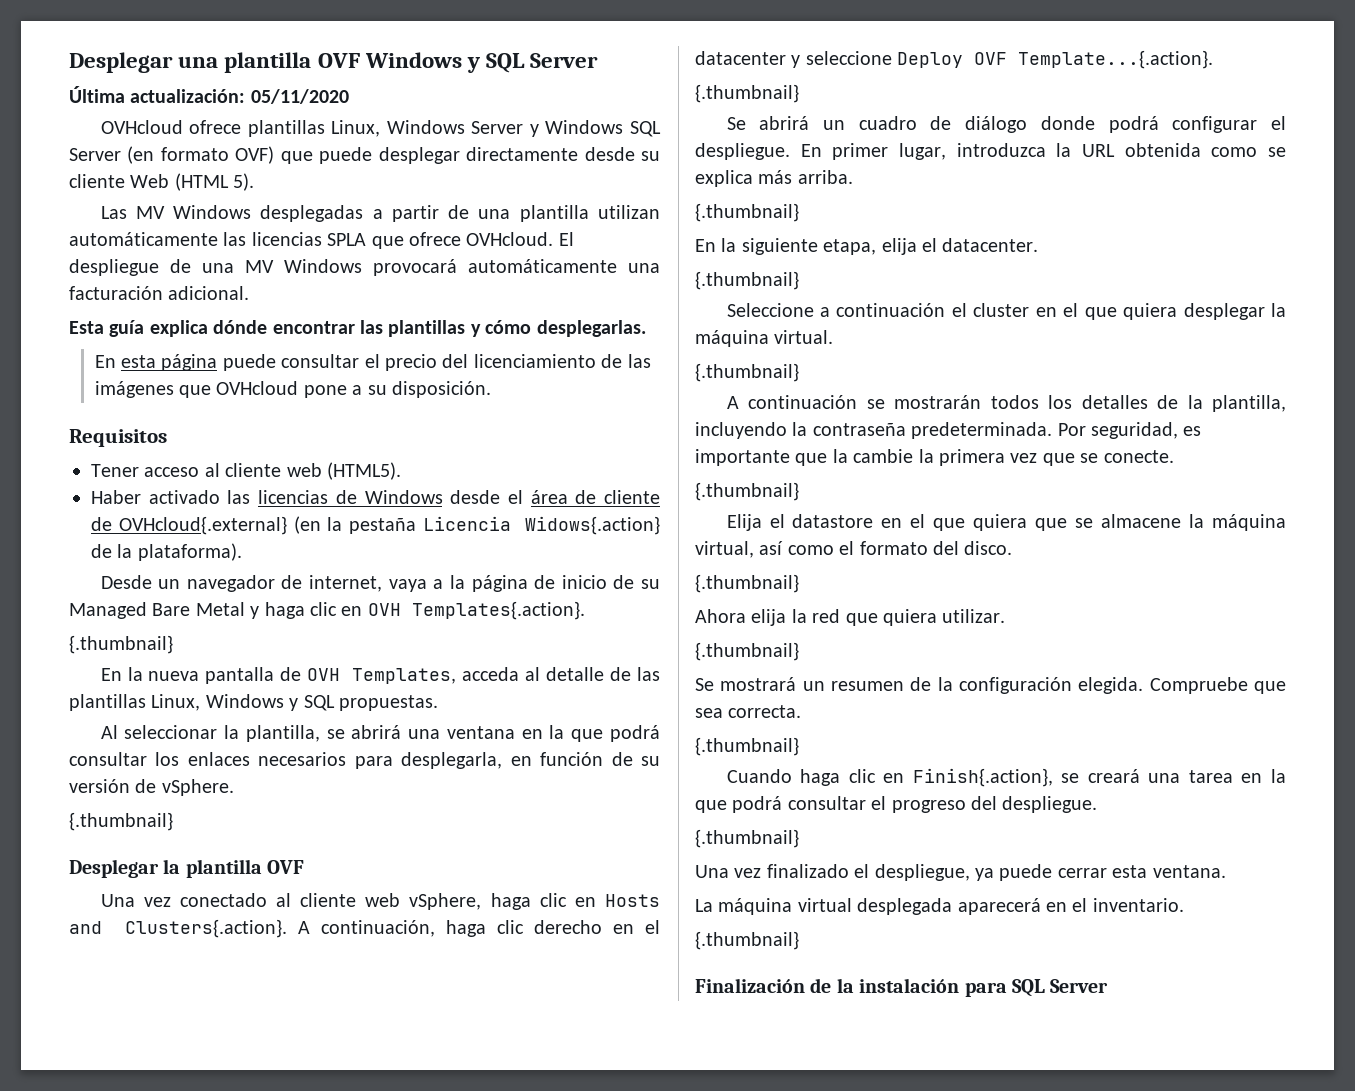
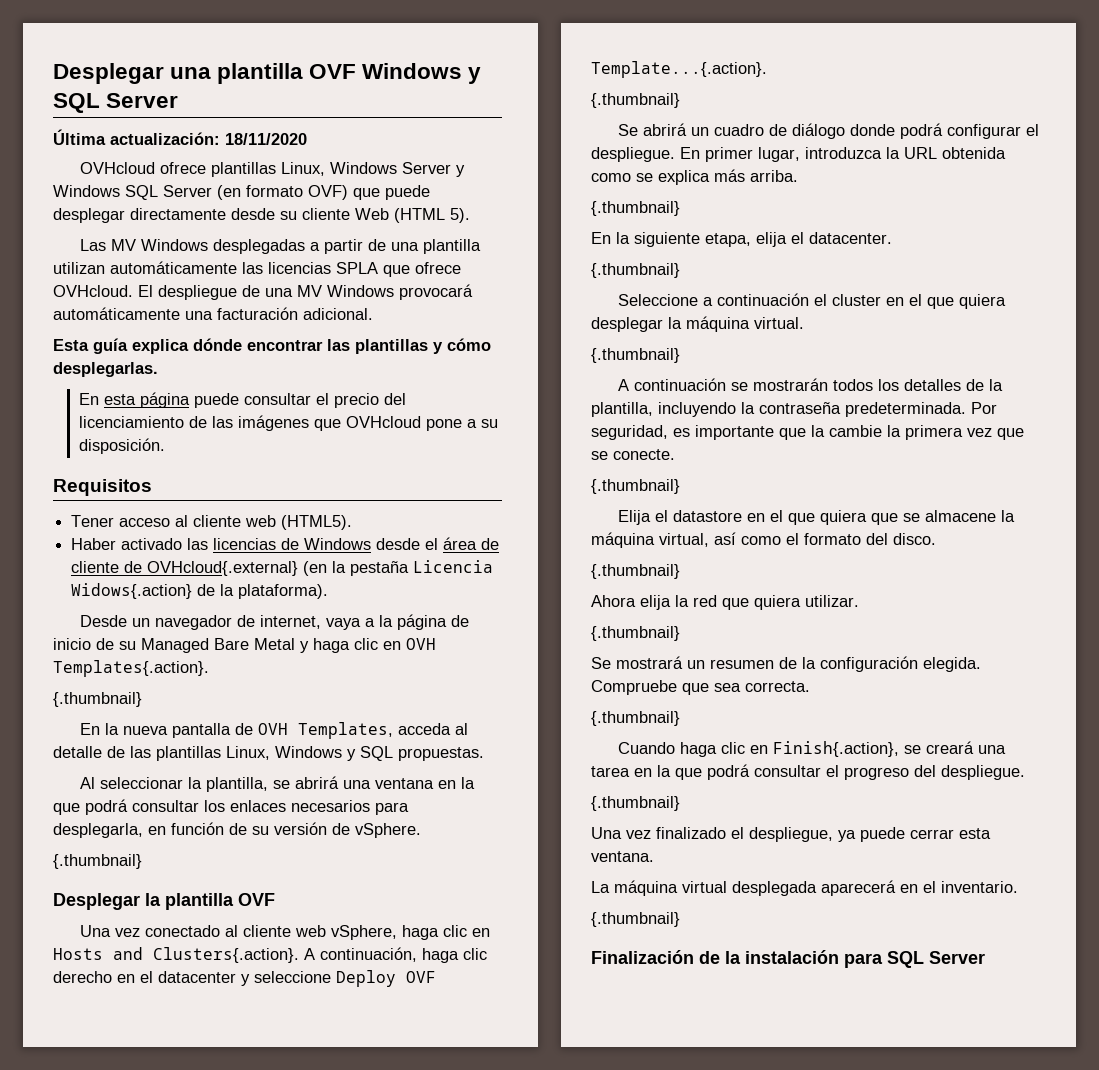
[250,89,349,104] 05/11/2020 -> [225,133,307,145] 18/11/2020

